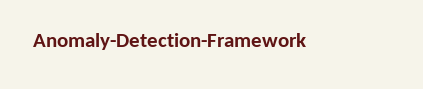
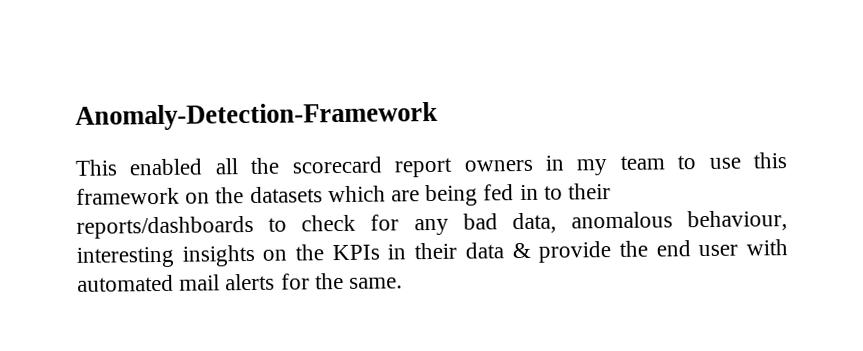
(306, 41) none -> [75,152,787,178] [76,183,612,207] [76,210,788,239] [76,239,788,268] [77,272,404,292] // This enabled all the scorecard report owners in my team to use this framework on the datasets which are being fed in to their reports/dashboards to check for any bad data, anomalous behaviour, interesting insights on the KPIs in their data & provide the end user with automated mail alerts for the same.

